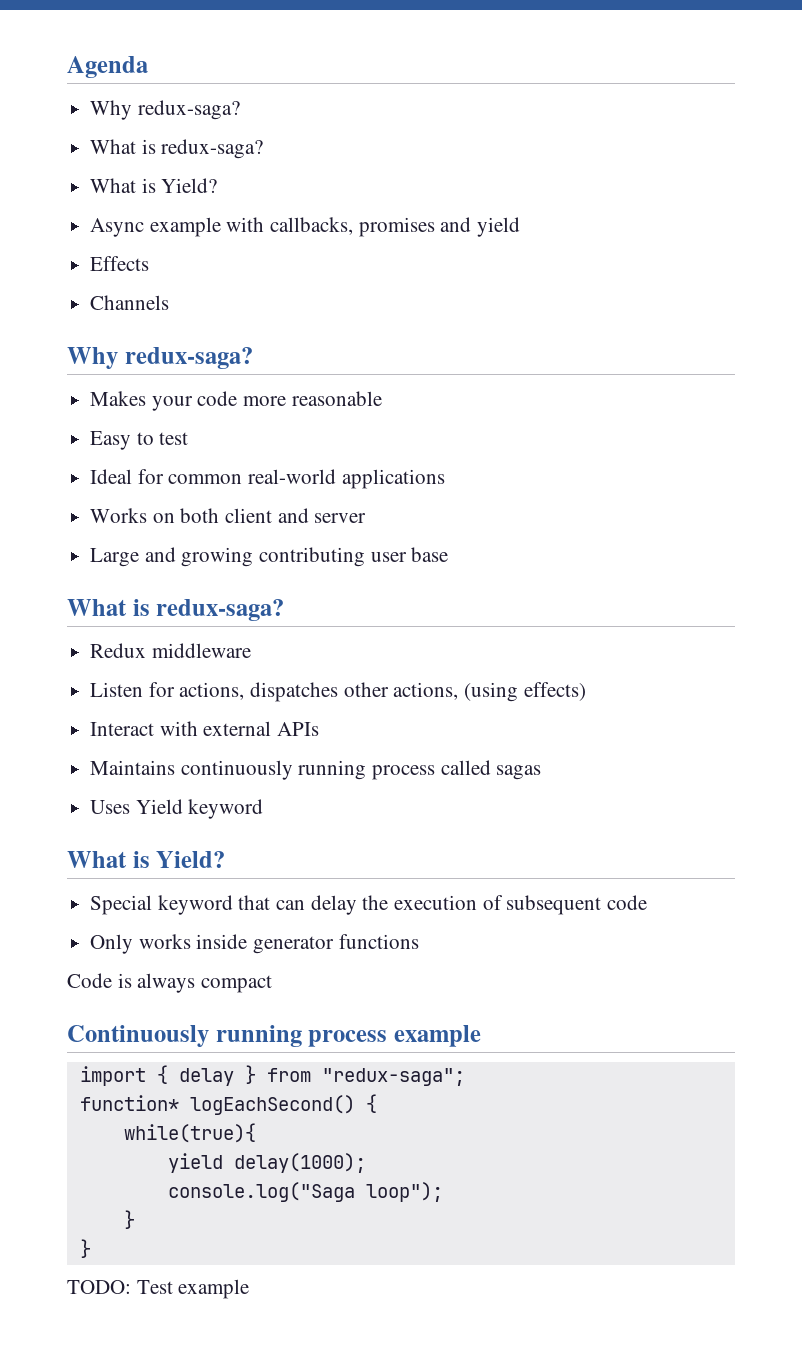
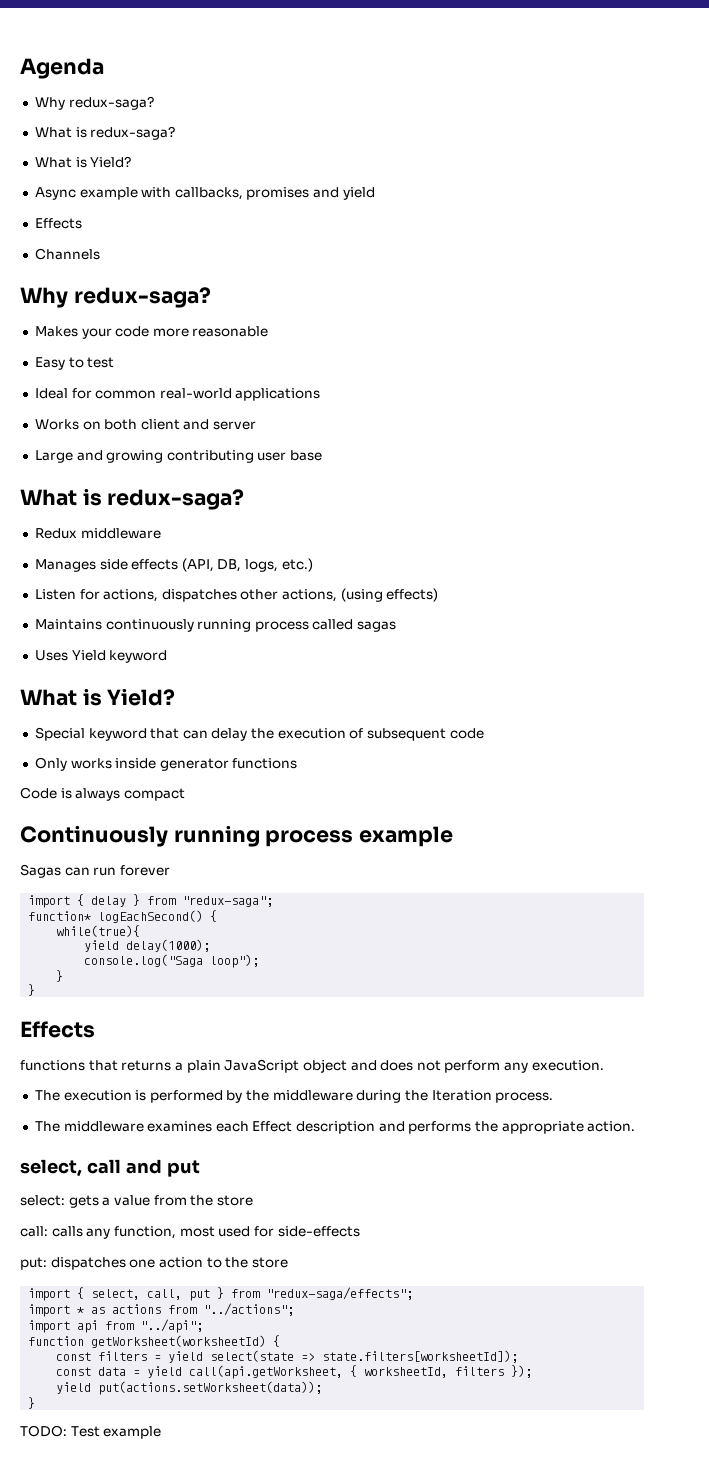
(251, 650) none -> [34,558,313,572] // Manages side effects (API, DB, logs, etc.)
[90,721,320,736] // Interact with external APIs -> (439, 595) none
(481, 1036) none -> [20,864,170,878] // Sagas can run forever
(91, 1248) none -> [20,1021,95,1038] [20,1059,604,1073] [34,1090,554,1103] [34,1121,636,1134] [20,1159,200,1177] [20,1195,253,1208] [20,1226,360,1239] [20,1257,288,1270] [28,1287,414,1301] [28,1303,295,1317] [28,1319,204,1333] [28,1335,281,1348] [56,1350,519,1363] [56,1365,533,1379] [56,1381,323,1395] [28,1397,36,1409] // Effects // functions that returns a plain JavaScript object and does not perform any execution. // The execution is performed by the middleware during the Iteration process. // The middleware examines each Effect description and performs the appropriate action. // select, call and put // select: gets a value from the store // call: calls any function, most used for side-effects // put: dispatches one action to the store // import { select, call, put } from "redux-saga/effects"; // import * as actions from "../actions"; // import api from "../api"; // function getWorksheet(worksheetId) { // const filters = yield select(state => state.filters[worksheetId]); // const data = yield call(api.getWorksheet, { worksheetId, filters }); // yield put(actions.setWorksheet(data)); // }

